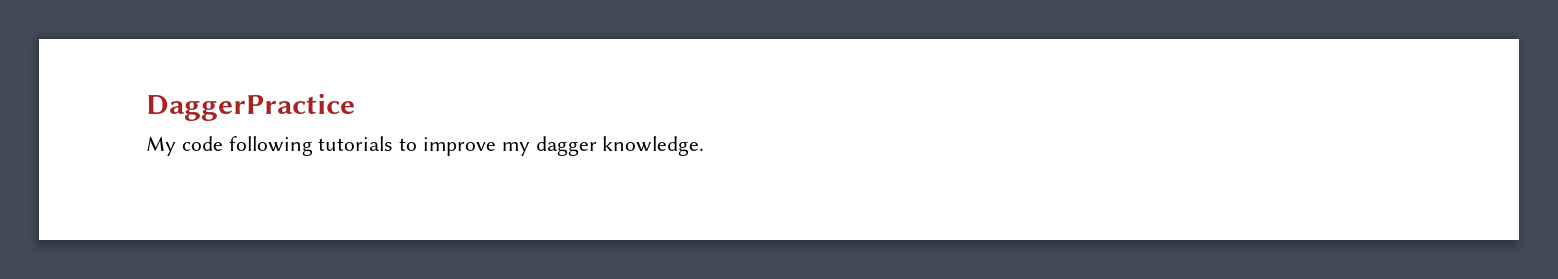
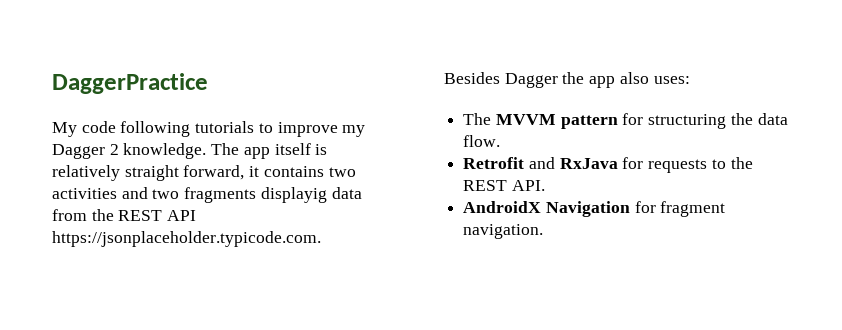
[535,136,705,156] dagger knowledge. -> [52,143,328,159] [52,165,356,181] [52,187,362,203] [52,209,197,221] [52,231,321,247] [444,72,690,88] [463,113,788,129] [463,135,501,147] [463,157,753,173] [463,180,545,191] [463,201,726,217] [463,224,544,239] Dagger 2 knowledge. The app itself is relatively straight forward, it contains two activities and two fragments displayig data from the REST API https://jsonplaceholder.typicode.com. // Besides Dagger the app also uses: // The MVVM pattern for structuring the data flow. // Retrofit and RxJava for requests to the REST API. // AndroidX Navigation for fragment navigation.

